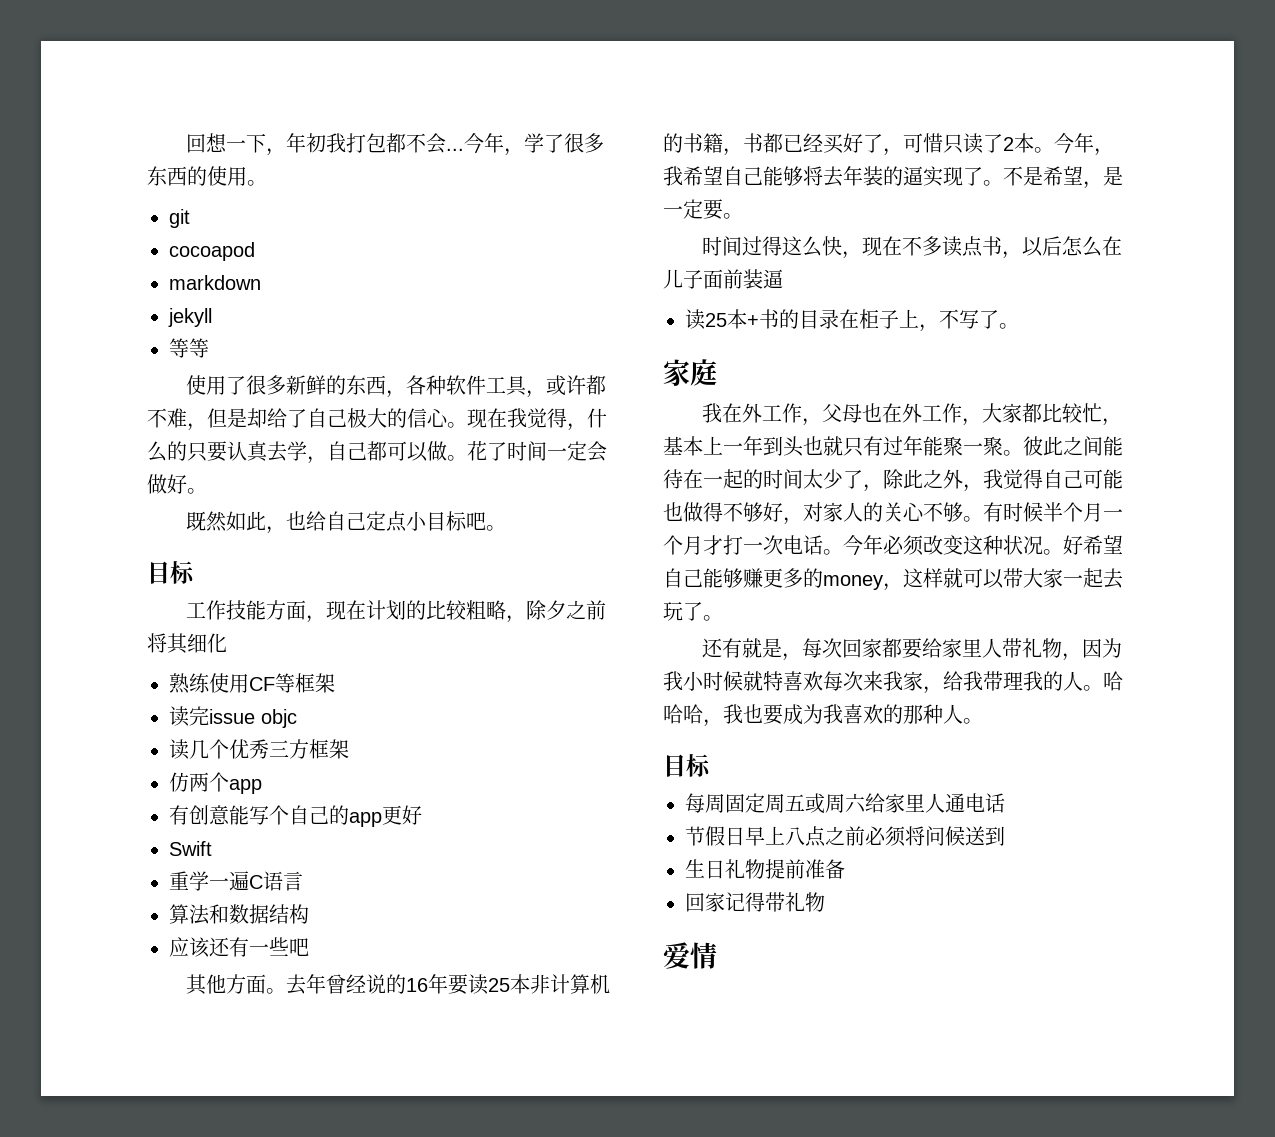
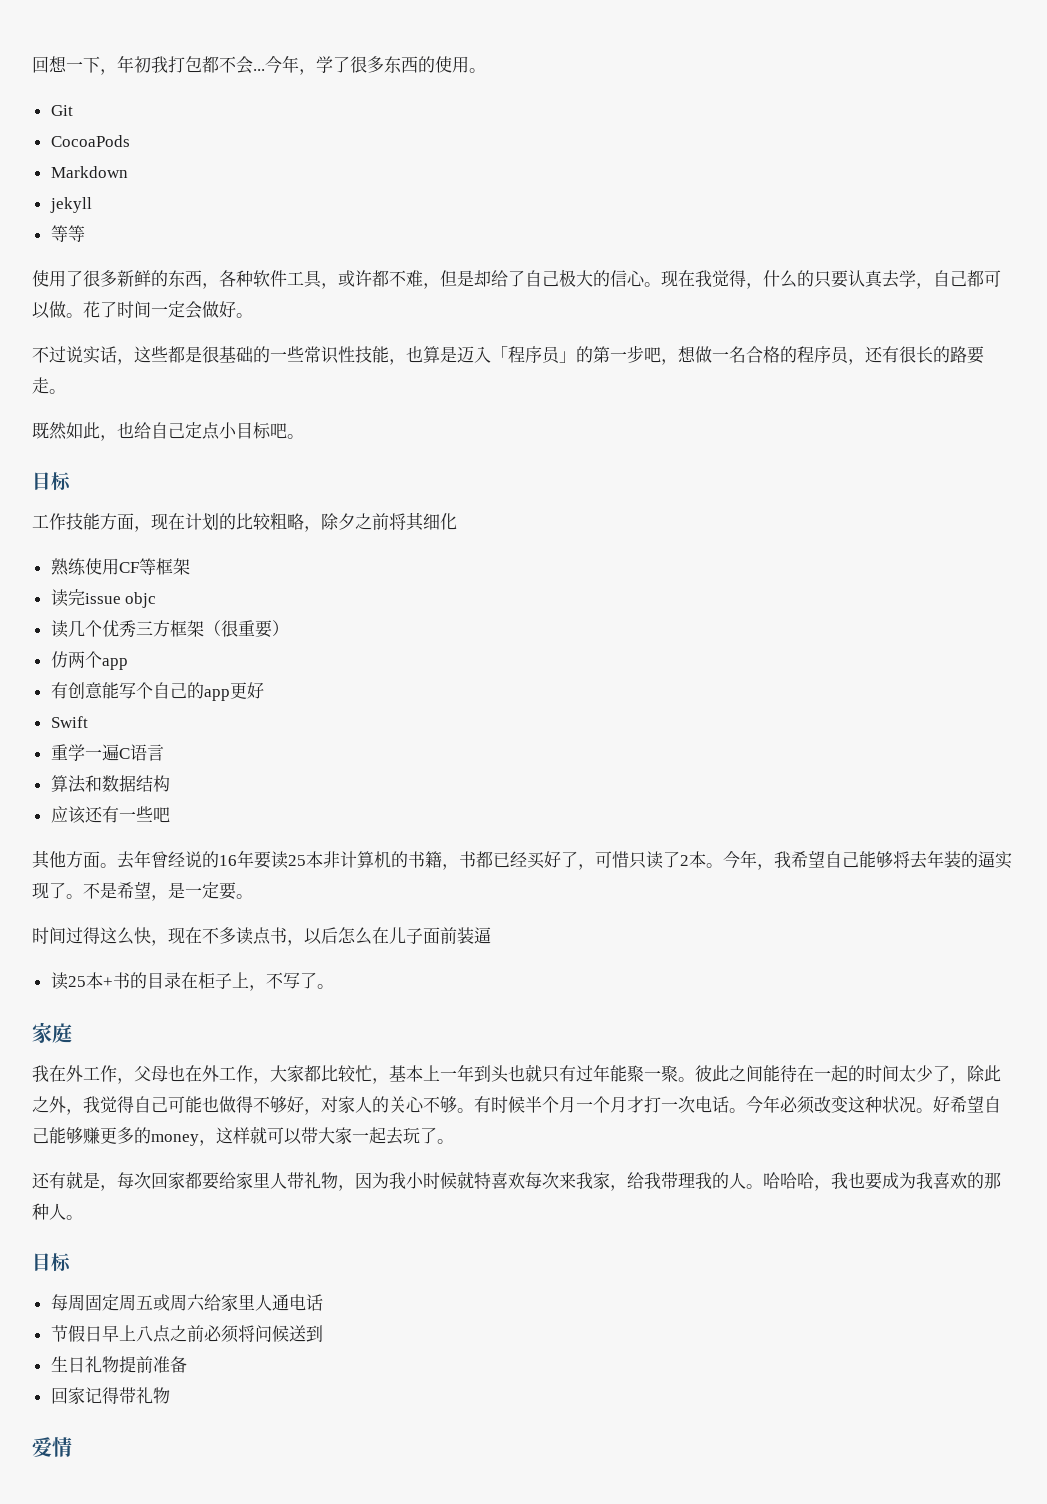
[169,209,190,228] [169,242,255,261] [169,275,261,290] git // cocoapod // markdown -> [50,105,73,116] [50,135,130,147] [50,166,128,178] Git // CocoaPods // Markdown
(207, 491) none -> [32,345,984,365] [32,377,66,394] // 不过说实话，这些都是很基础的一些常识性技能，也算是迈入「程序员」的第一步吧，想做一名合格的程序员，还有很长的路要走。
(349, 749) none -> [203,620,289,638] （很重要）

